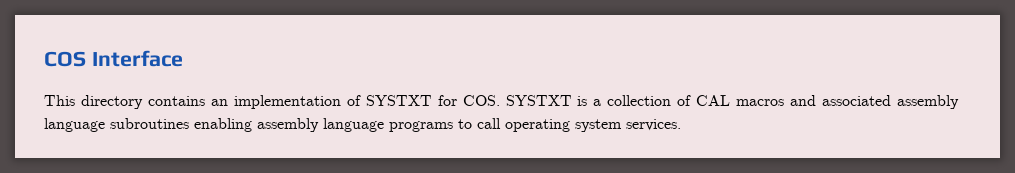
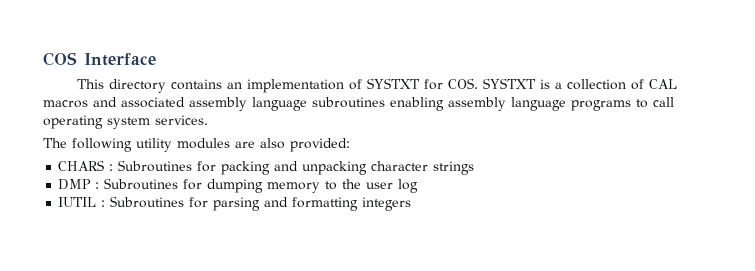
(681, 125) none -> [43,138,350,152] [58,160,475,175] [58,178,419,193] [58,196,412,211] // The following utility modules are also provided: // CHARS : Subroutines for packing and unpacking character strings // DMP : Subroutines for dumping memory to the user log // IUTIL : Subroutines for parsing and formatting integers

